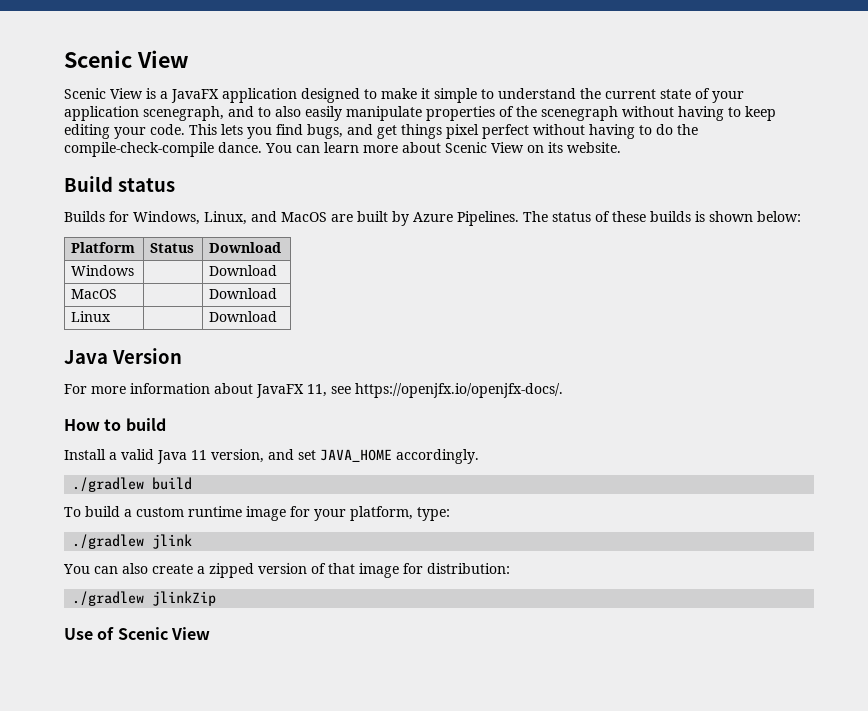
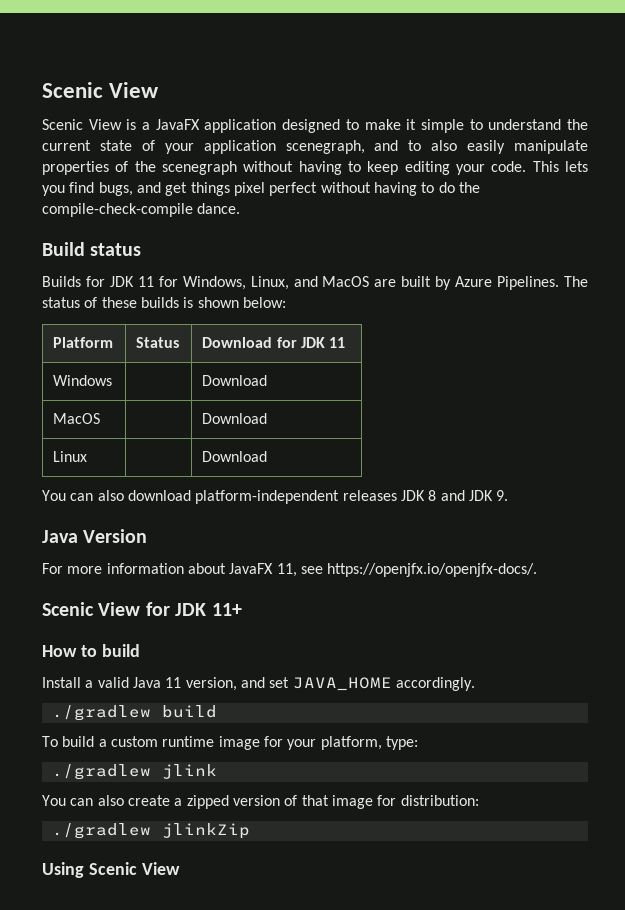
[265,142,621,153] You can learn more about Scenic View on its website. -> (241, 208) none
(129, 216) none -> [109,276,178,287] JDK 11 for
(282, 247) none -> [276,337,346,348] for JDK 11
(278, 316) none -> [42,490,509,504] // You can also download platform-independent releases JDK 8 and JDK 9.
(563, 390) none -> [42,602,242,616] // Scenic View for JDK 11+
[64,627,115,640] Use of -> [42,862,84,878] Using

